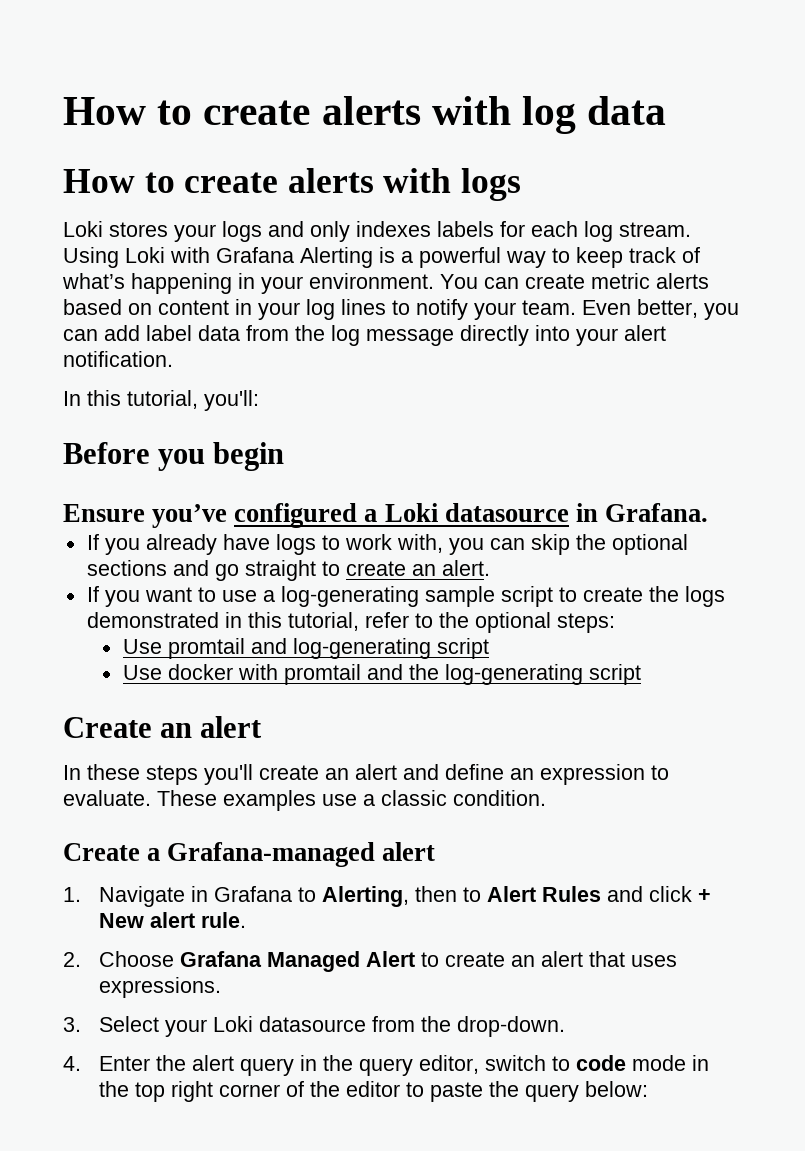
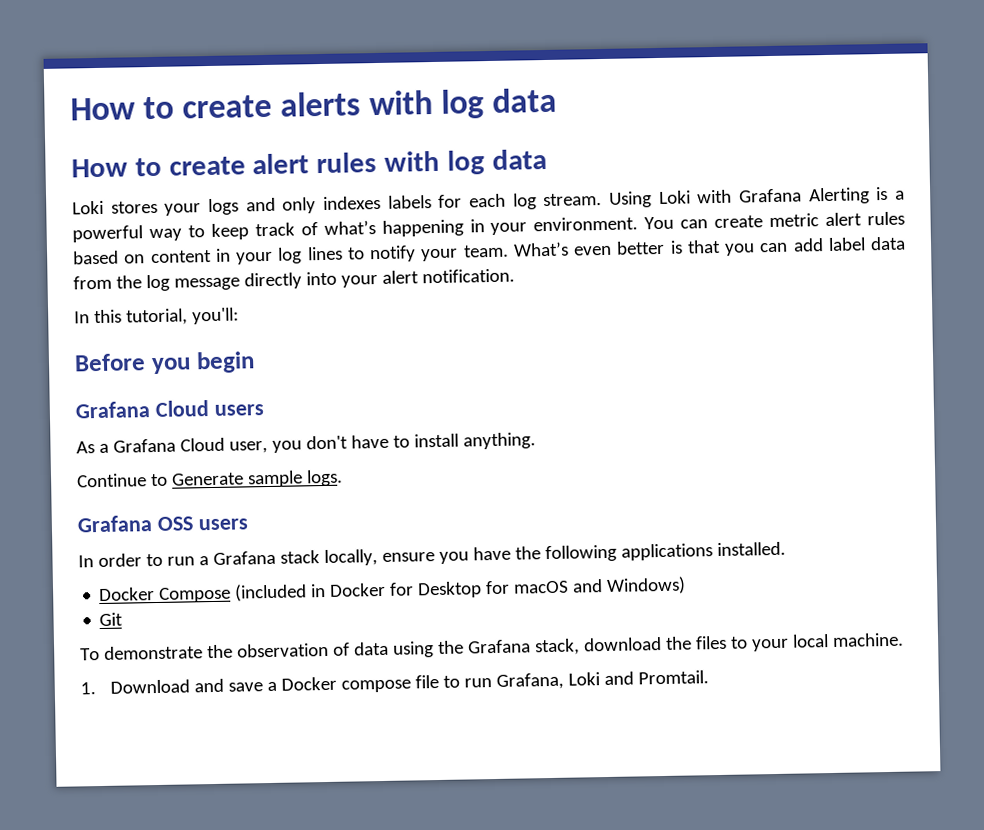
[287,168,521,201] alerts with logs -> [252,148,547,175] alert rules with log data
[656,273,709,289] alerts -> [825,211,905,227] alert rules
[582,299,698,318] Even better, -> [512,239,721,257] What’s even better is that
[63,503,709,528] [86,534,688,555] [86,560,490,581] [86,586,725,607] [86,612,615,633] [122,638,489,659] [122,664,641,685] [63,716,263,738] [63,764,669,785] [63,790,546,811] [63,842,436,867] [63,886,711,907] [98,912,246,928] [63,951,677,972] [98,977,221,998] [63,1016,565,1037] [63,1055,709,1076] [98,1081,648,1102] Ensure you’ve configured a Loki datasource in Grafana. // If you already have logs to work with, you can skip the optional sections and go straight to create an alert. // If you want to use a log-generating sample script to create the logs demonstrated in this tutorial, refer to the optional steps: // Use promtail and log-generating script // Use docker with promtail and the log-generating script // Create an alert // In these steps you'll create an alert and define an expression to evaluate. These examples use a classic condition. // Create a Grafana-managed alert // 1. Navigate in Grafana to Alerting, then to Alert Rules and click + New alert rule. // 2. Choose Grafana Managed Alert to create an alert that uses expressions. // 3. Select your Loki datasource from the drop-down. // 4. Enter the alert query in the query editor, switch to code mode in the top right corner of the editor to paste the query below: -> [75,400,264,419] [76,432,536,454] [76,469,343,488] [77,515,248,533] [78,541,786,568] [99,576,687,603] [99,612,124,627] [80,632,904,661] [80,670,710,695] Grafana Cloud users // As a Grafana Cloud user, you don't have to install anything. // Continue to Generate sample logs. // Grafana OSS users // In order to run a Grafana stack locally, ensure you have the following applications installed. // Docker Compose (included in Docker for Desktop for macOS and Windows) // Git // To demonstrate the observation of data using the Grafana stack, download the files to your local machine. // 1. Download and save a Docker compose file to run Grafana, Loki and Promtail.

